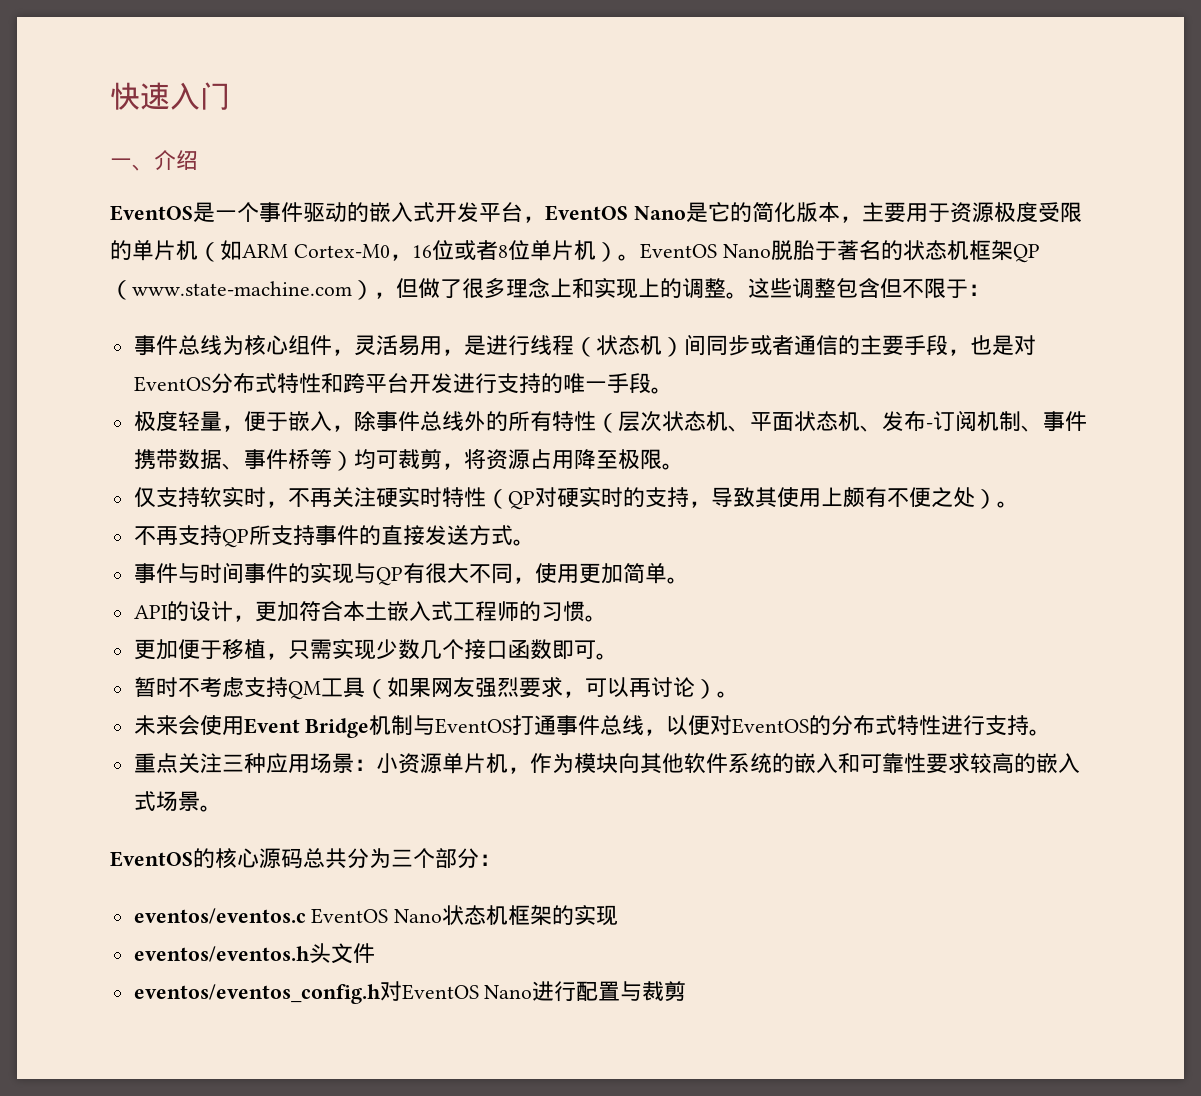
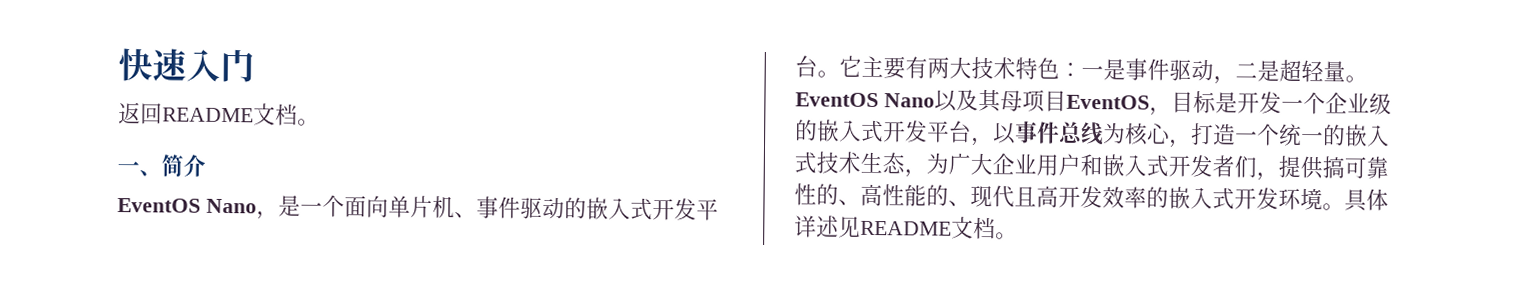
(230, 96) none -> [118,102,320,126] // 返回README文档。
(154, 167) none -> [161,154,184,177] 简
[176,150,198,170] [110,202,259,222] 绍 // EventOS是一个 -> [117,194,477,220] // EventOS Nano，是一个面向单片机、
[523,202,1082,223] [110,240,1040,263] [110,278,990,300] [133,334,1036,357] [133,373,673,394] [133,410,1087,433] [133,448,684,471] [133,487,1019,510] [133,525,535,548] [133,562,689,586] [133,600,607,622] [133,639,618,660] [133,677,739,700] [133,715,1052,738] [133,753,1080,774] [133,791,222,812] [110,848,501,869] [133,905,619,926] [133,943,375,964] [133,981,687,1004] ，EventOS Nano是它的简化版本，主要用于资源极度受限的单片机（如ARM Cortex-M0，16位或者8位单片机）。EventOS Nano脱胎于著名的状态机框架QP（www.state-machine.com），但做了很多理念上和实现上的调整。这些调整包含但不限于： // 事件总线为核心组件，灵活易用，是进行线程（状态机）间同步或者通信的主要手段，也是对EventOS分布式特性和跨平台开发进行支持的唯一手段。 // 极度轻量，便于嵌入，除事件总线外的所有特性（层次状态机、平面状态机、发布-订阅机制、事件携带数据、事件桥等）均可裁剪，将资源占用降至极限。 // 仅支持软实时，不再关注硬实时特性（QP对硬实时的支持，导致其使用上颇有不便之处）。 // 不再支持QP所支持事件的直接发送方式。 // 事件与时间事件的实现与QP有很大不同，使用更加简单。 // API的设计，更加符合本土嵌入式工程师的习惯。 // 更加便于移植，只需实现少数几个接口函数即可。 // 暂时不考虑支持QM工具（如果网友强烈要求，可以再讨论）。 // 未来会使用Event Bridge机制与EventOS打通事件总线，以便对EventOS的分布式特性进行支持。 // 重点关注三种应用场景：小资源单片机，作为模块向其他软件系统的嵌入和可靠性要求较高的嵌入式场景。 // EventOS的核心源码总共分为三个部分： // eventos/eventos.c EventOS Nano状态机框架的实现 // eventos/eventos.h头文件 // eventos/eventos_config.h对EventOS Nano进行配置与裁剪 -> [817,55,1368,85] [795,88,1392,116] [795,119,1390,148] [794,151,1389,181] [794,183,1389,212] [794,215,1018,240] 。它主要有两大技术特色：一是事件驱动，二是超轻量。EventOS Nano以及其母项目EventOS，目标是开发一个企业级的嵌入式开发平台，以事件总线为核心，打造一个统一的嵌入式技术生态，为广大企业用户和嵌入式开发者们，提供搞可靠性的、高性能的、现代且高开发效率的嵌入式开发环境。具体详述见README文档。

